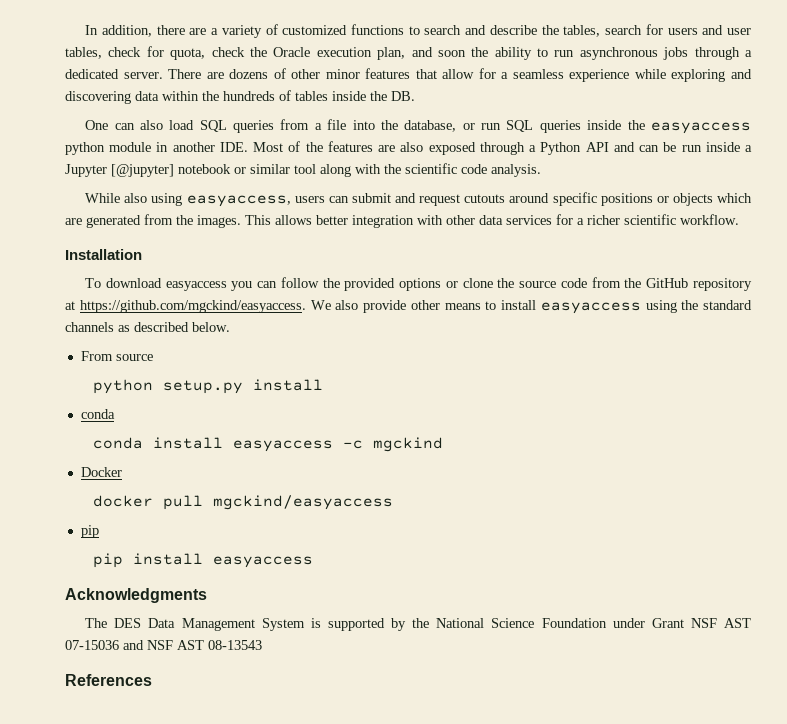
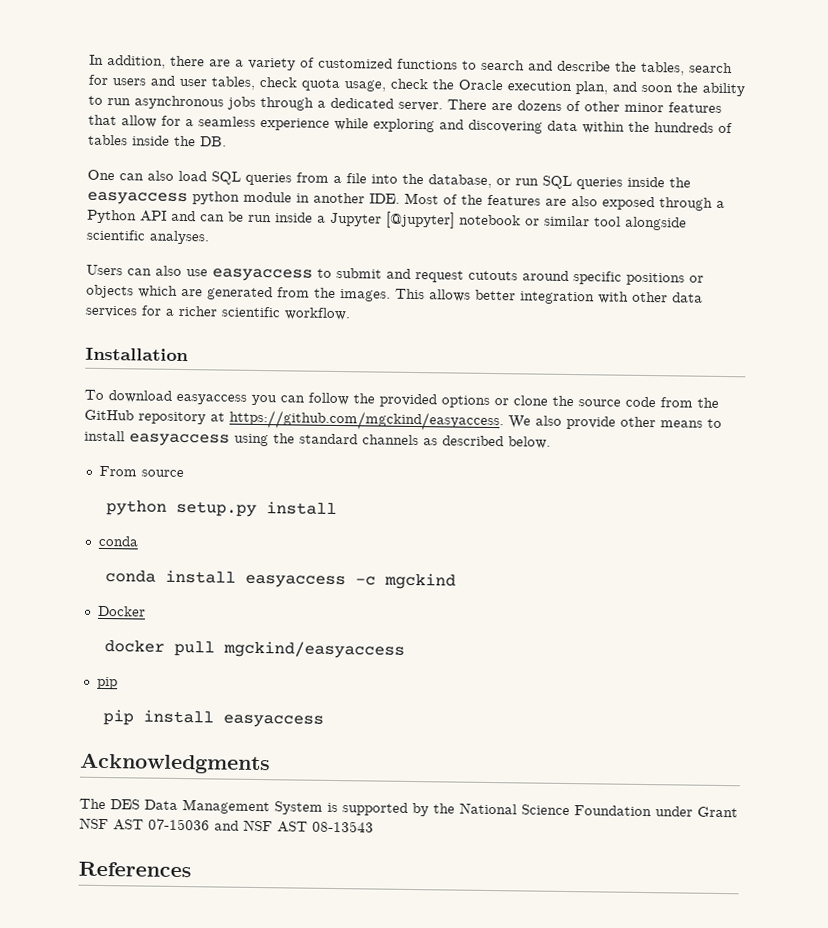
[146,46,206,60] for quota, -> [301,78,386,92] quota usage,
[320,163,541,177] [85,193,349,207] along with the scientific code analysis. // While also using easyaccess, users can -> [625,216,687,231] [86,229,209,245] [86,264,332,282] alongside scientific analyses. // Users can also use easyaccess to

